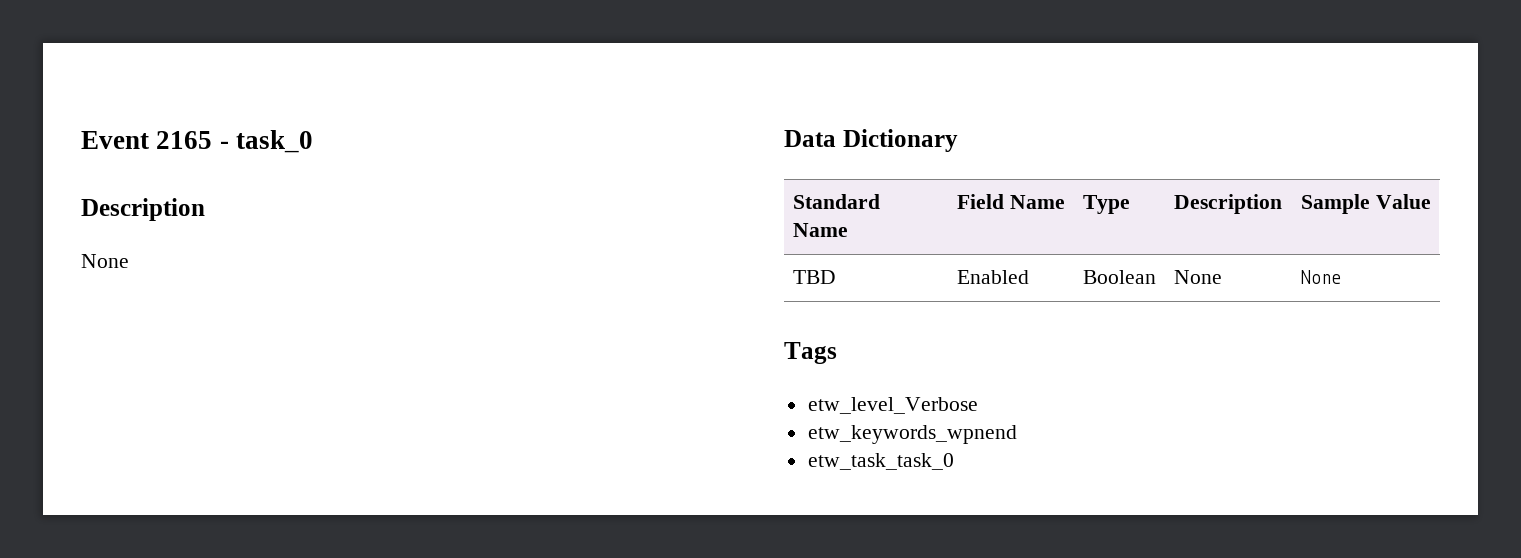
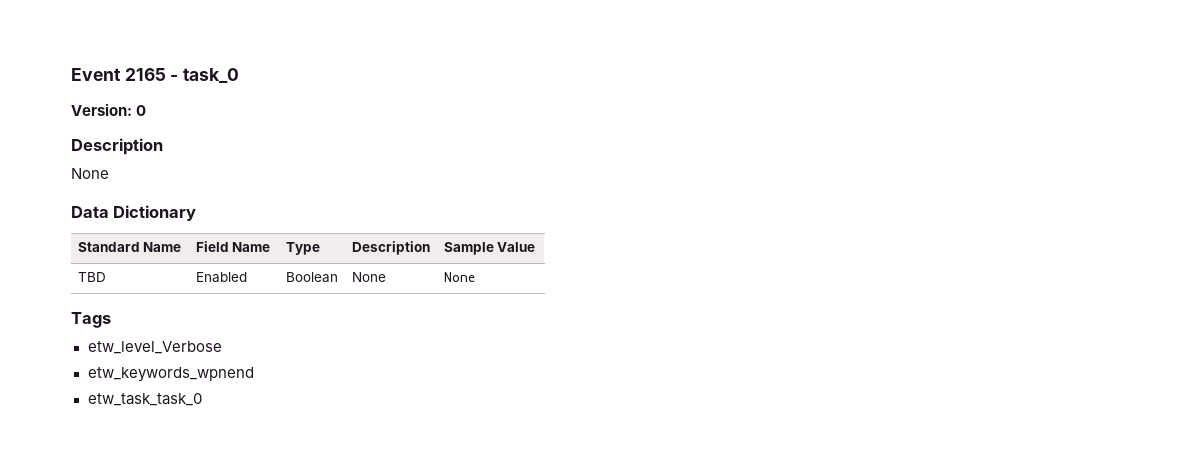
(313, 141) none -> [71,103,147,116] // Version: 0

